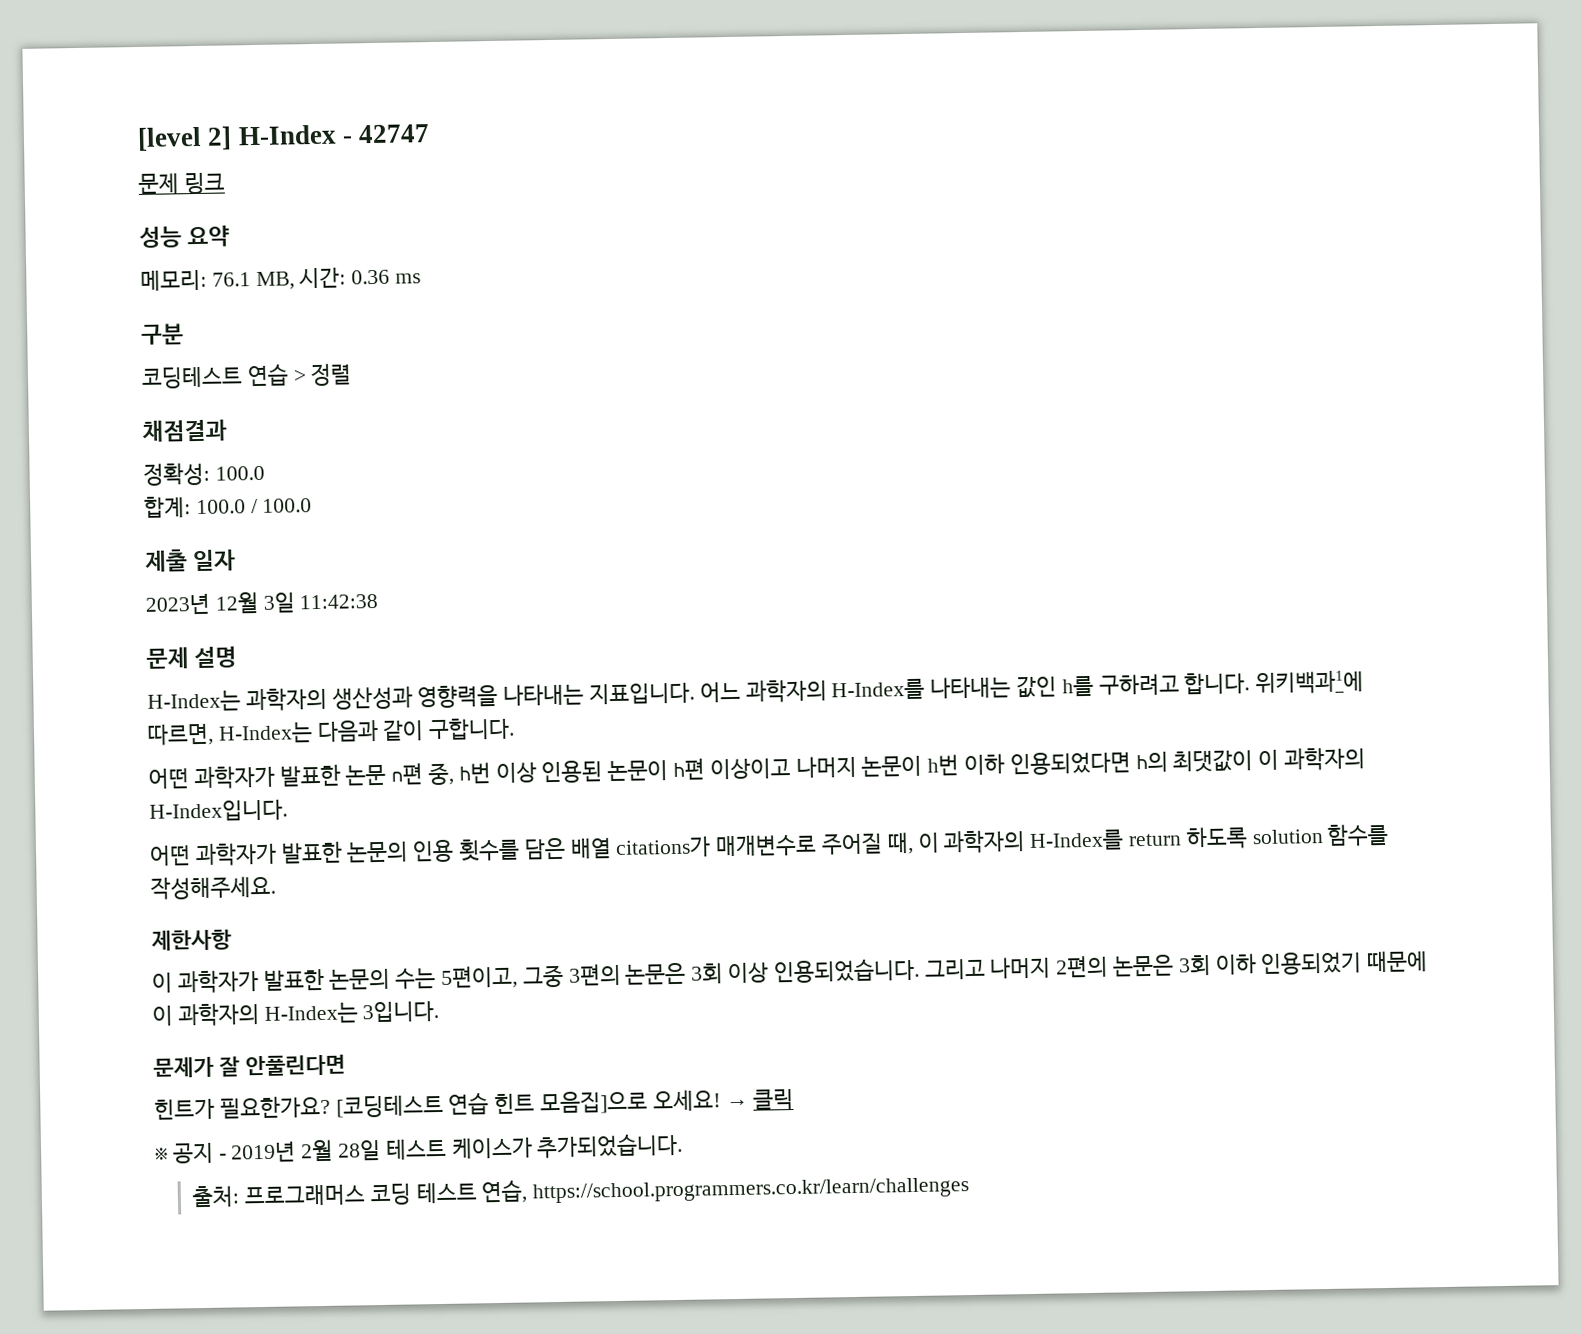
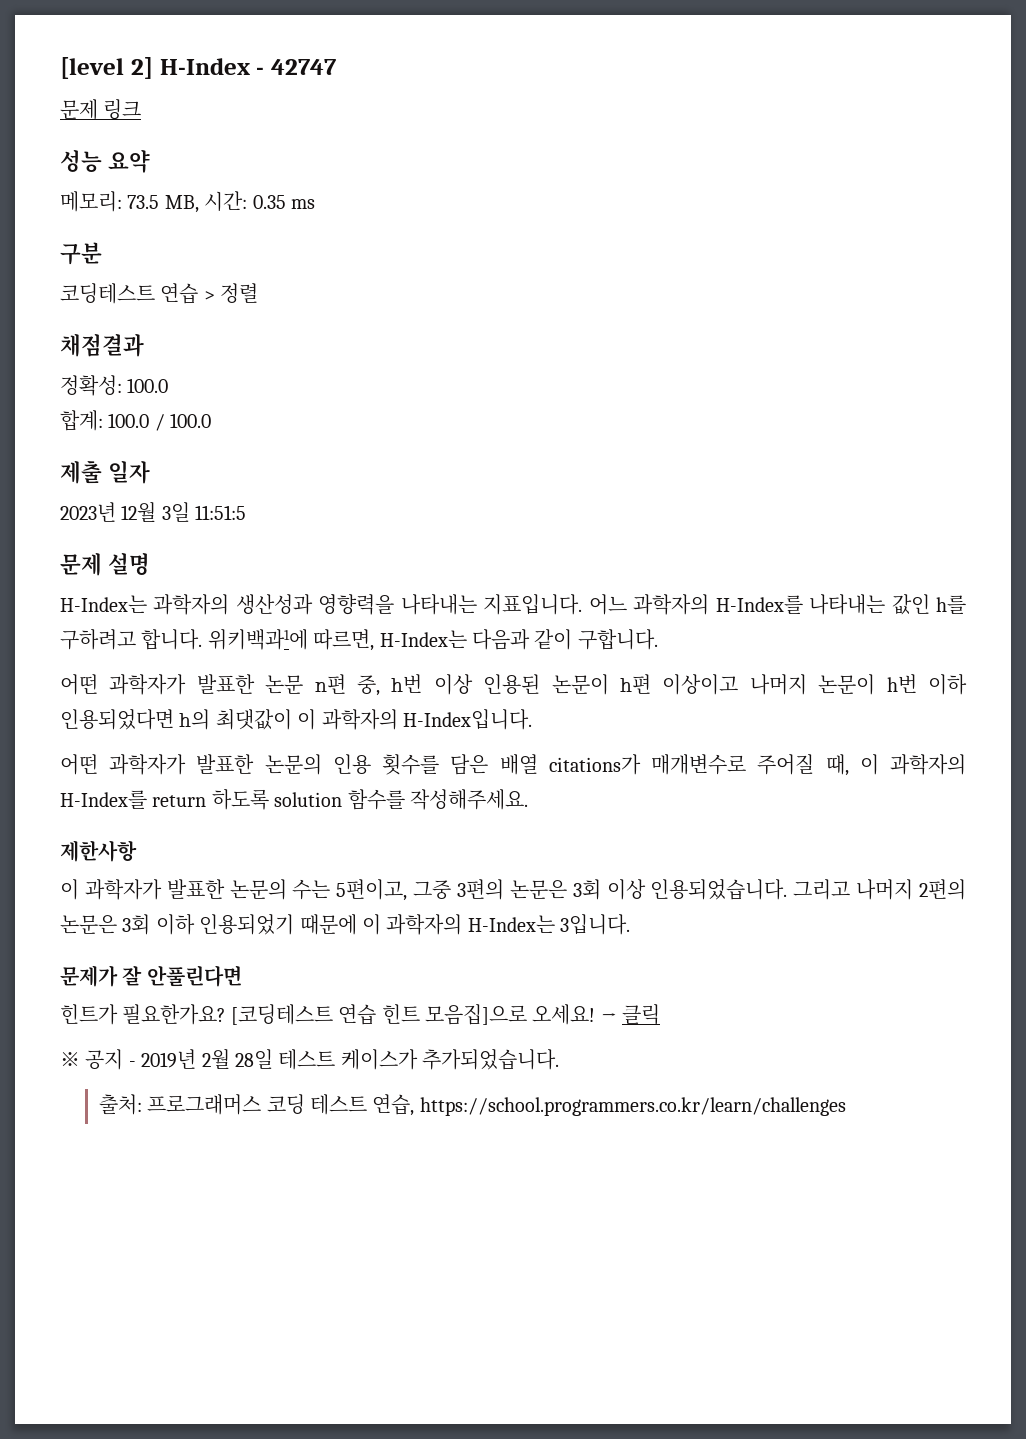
[211,272,251,287] 76.1 -> [127,195,160,209] 73.5
[351,269,391,285] 0.36 -> [252,195,286,209] 0.35
[299,593,379,610] 11:42:38 -> [195,505,247,520] 11:51:5

